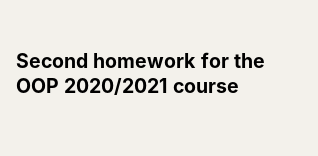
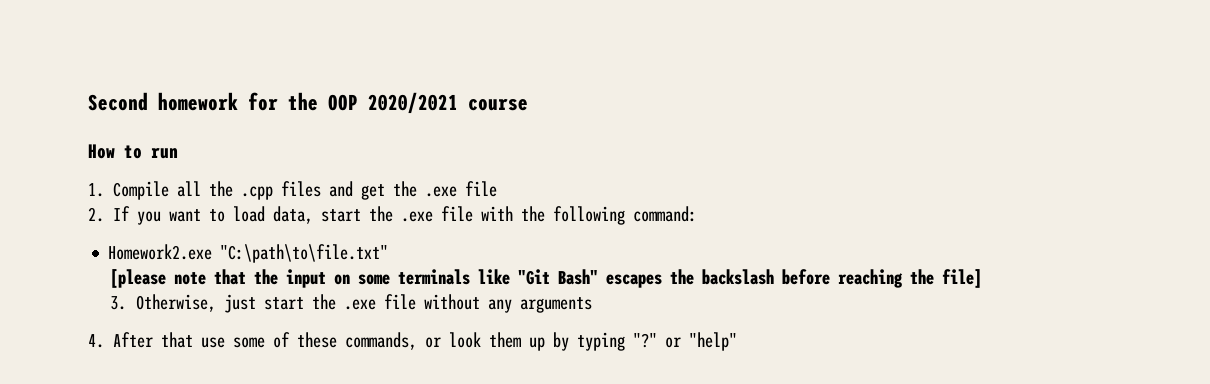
(239, 87) none -> [88,144,178,159] [88,181,498,200] [88,206,698,225] [108,244,389,263] [110,269,983,288] [110,294,592,313] [88,332,738,351] // How to run // 1. Compile all the .cpp files and get the .exe file // 2. If you want to load data, start the .exe file with the following command: // Homework2.exe "C:\path\to\file.txt" // [please note that the input on some terminals like "Git Bash" escapes the backslash before reaching the file] // 3. Otherwise, just start the .exe file without any arguments // 4. After that use some of these commands, or look them up by typing "?" or "help"

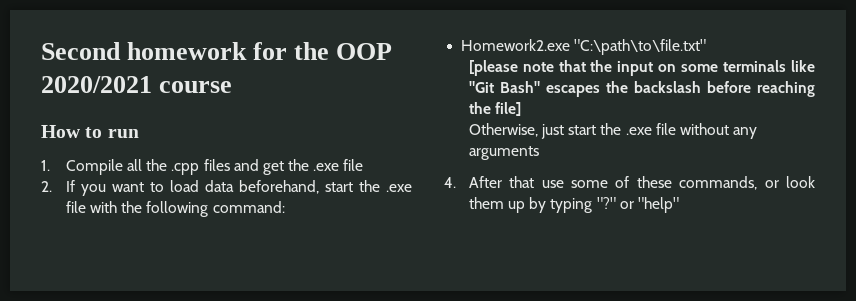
[273,206,314,224] data, -> [204,180,319,194] data beforehand,
[110,296,127,310] 3. -> (521, 109) none

